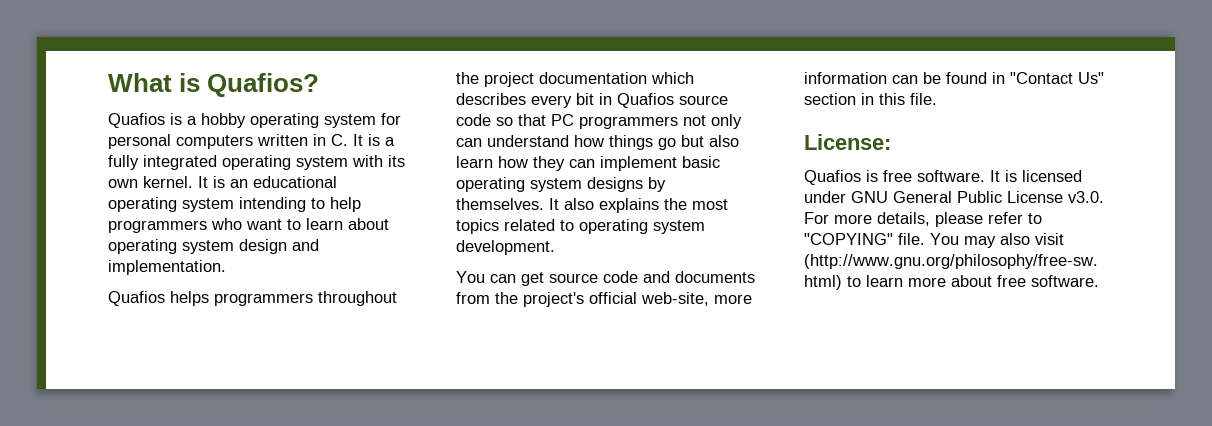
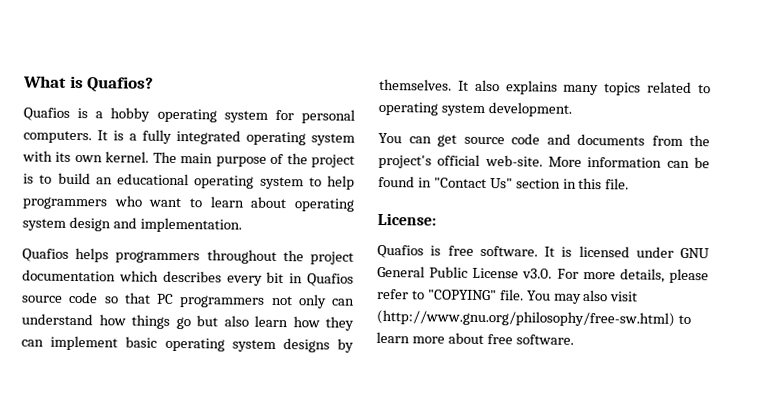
[176,134,348,149] computers written in C. -> [23,130,92,144] computers.
[198,176,225,188] It is -> [152,151,356,168] [23,172,91,185] The main purpose of the project is to build
[239,197,306,212] intending -> (304, 183) none
[664,198,728,210] the most -> [563,84,600,96] many
[641,292,752,306] web-site, more -> [484,155,582,167] web-site. More

